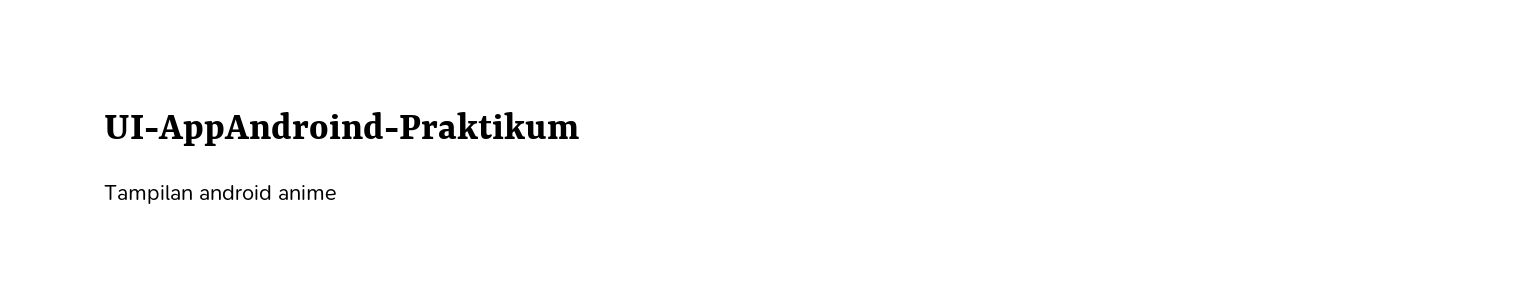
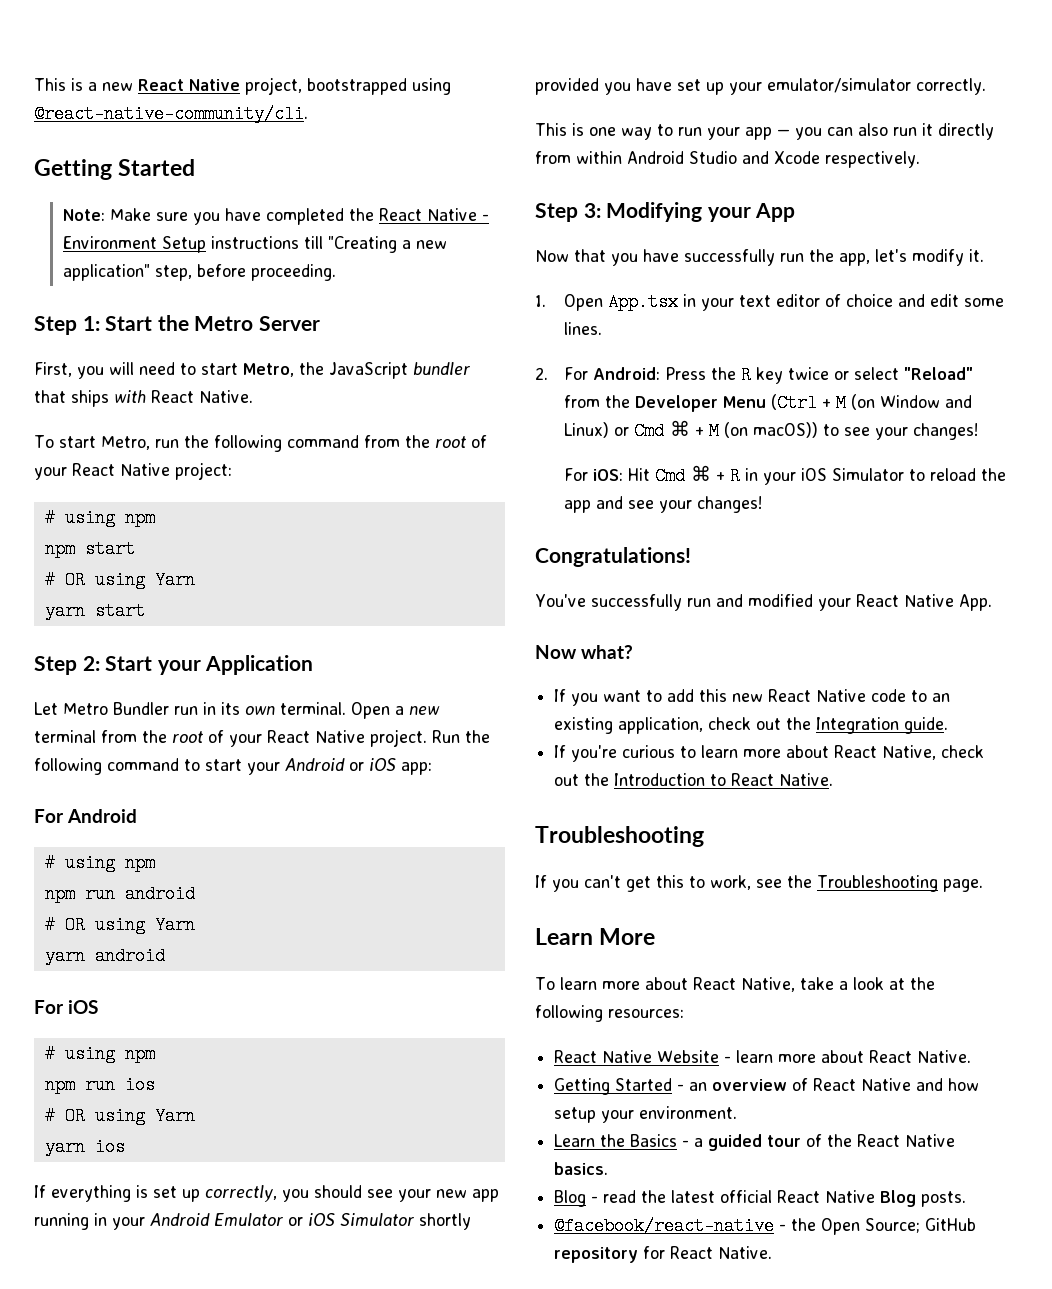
[104,112,579,146] [104,185,337,204] UI-AppAndroind-Praktikum // Tampilan android anime -> [34,77,451,95] [34,105,308,123] [34,159,196,180] [62,208,489,225] [62,236,447,253] [62,264,336,281] [34,315,320,335] [34,362,470,379] [34,390,253,407] [34,435,487,452] [34,462,232,480] [44,509,155,527] [44,540,135,558] [44,571,195,589] [44,602,145,620] [34,655,314,675] [34,702,440,719] [34,729,490,747] [34,758,432,775] [34,809,137,823] [44,854,155,872] [44,885,195,903] [44,916,195,934] [44,947,165,965] [34,1000,98,1014] [44,1045,155,1063] [44,1076,155,1094] [44,1107,195,1125] [44,1138,125,1156] [34,1185,499,1202] [34,1213,471,1230] [535,78,986,95] [535,123,994,140] [535,151,920,168] [535,202,796,222] [535,249,984,266] [535,293,1004,311] [563,322,602,335] [535,366,973,384] [563,394,972,412] [563,420,978,440] [563,465,1006,485] [563,496,762,513] [535,547,691,567] [535,594,992,611] [535,645,633,659] [554,689,951,706] [554,717,949,734] [554,745,985,762] [554,773,834,786] [535,826,704,847] [535,875,983,892] [535,928,656,945] [535,977,935,992] [535,1005,684,1022] [554,1050,972,1063] [554,1078,980,1095] [554,1106,738,1123] [554,1134,956,1151] [554,1162,609,1175] [554,1190,967,1207] [554,1217,977,1235] [554,1246,773,1263] This is a new React Native project, bootstrapped using @react-native-community/cli. // Getting Started // Note: Make sure you have completed the React Native - Environment Setup instructions till "Creating a new application" step, before proceeding. // Step 1: Start the Metro Server // First, you will need to start Metro, the JavaScript bundler that ships with React Native. // To start Metro, run the following command from the root of your React Native project: // # using npm // npm start // # OR using Yarn // yarn start // Step 2: Start your Application // Let Metro Bundler run in its own terminal. Open a new terminal from the root of your React Native project. Run the following command to start your Android or iOS app: // For Android // # using npm // npm run android // # OR using Yarn // yarn android // For iOS // # using npm // npm run ios // # OR using Yarn // yarn ios // If everything is set up correctly, you should see your new app running in your Android Emulator or iOS Simulator shortly provided you have set up your emulator/simulator correctly. // This is one way to run your app — you can also run it directly from within Android Studio and Xcode respectively. // Step 3: Modifying your App // Now that you have successfully run the app, let's modify it. // 1. Open App.tsx in your text editor of choice and edit some lines. // 2. For Android: Press the R key twice or select "Reload" from the Developer Menu (Ctrl + M (on Window and Linux) or Cmd ⌘ + M (on macOS)) to see your changes! // For iOS: Hit Cmd ⌘ + R in your iOS Simulator to reload the app and see your changes! // Congratulations! // You've successfully run and modified your React Native App. // Now what? // If you want to add this new React Native code to an existing application, check out the Integration guide. // If you're curious to learn more about React Native, check out the Introduction to React Native. // Troubleshooting // If you can't get this to work, see the Troubleshooting page. // Learn More // To learn more about React Native, take a look at the following resources: // React Native Website - learn more about React Native. // Getting Started - an overview of React Native and how setup your environment. // Learn the Basics - a guided tour of the React Native basics. // Blog - read the latest official React Native Blog posts. // @facebook/react-native - the Open Source; GitHub repository for React Native.

